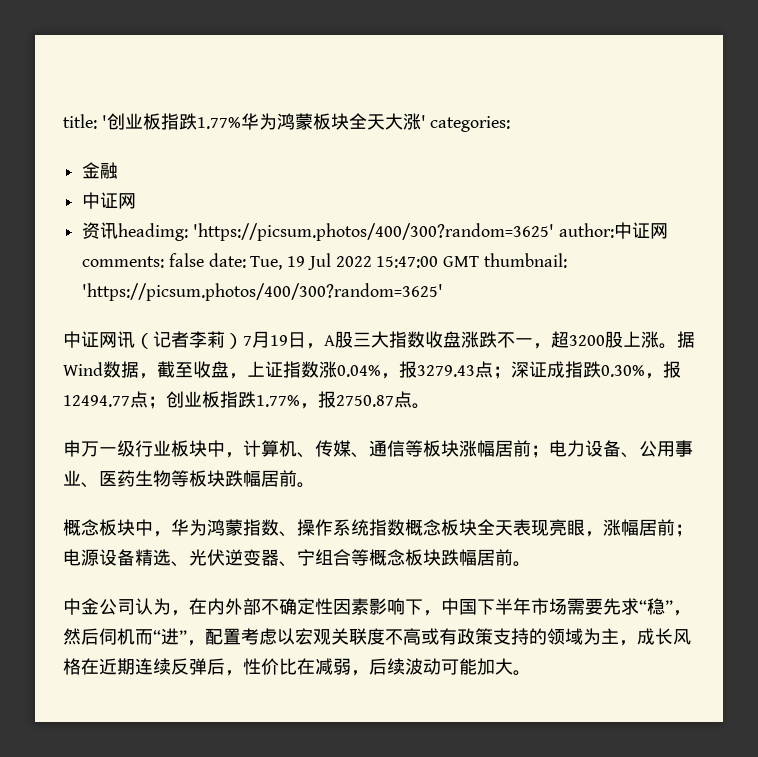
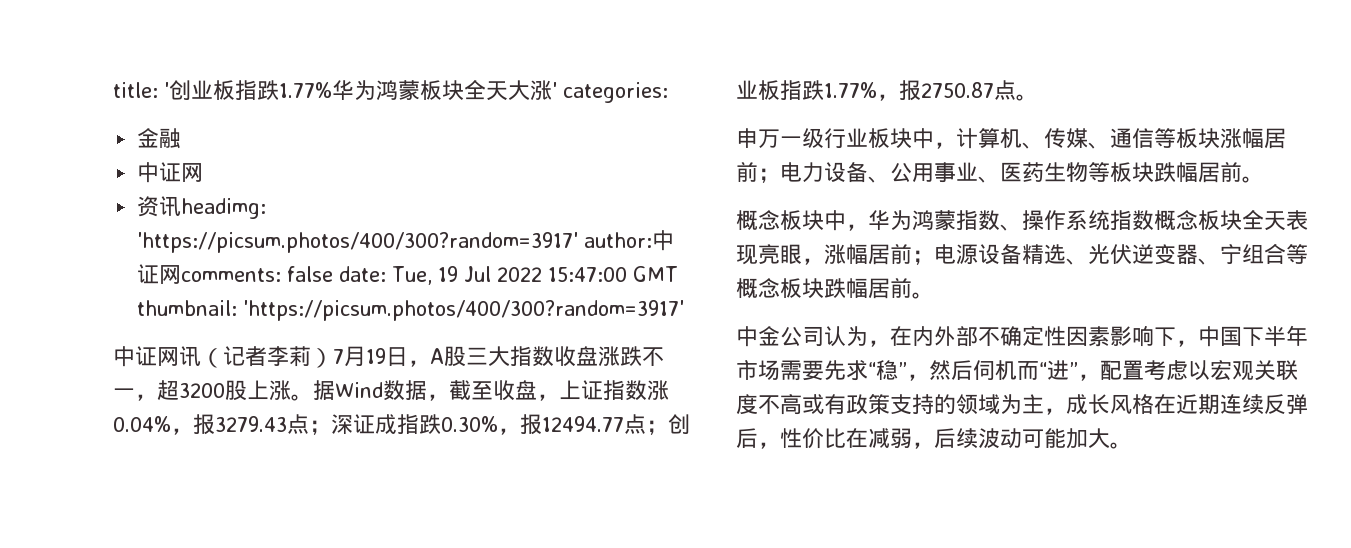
[192,223,554,241] 'https://picsum.photos/400/300?random=3625' -> [137,232,579,253] 'https://picsum.photos/400/300?random=3917'
[82,283,444,301] 'https://picsum.photos/400/300?random=3625' -> [243,300,685,321] 'https://picsum.photos/400/300?random=3917'

